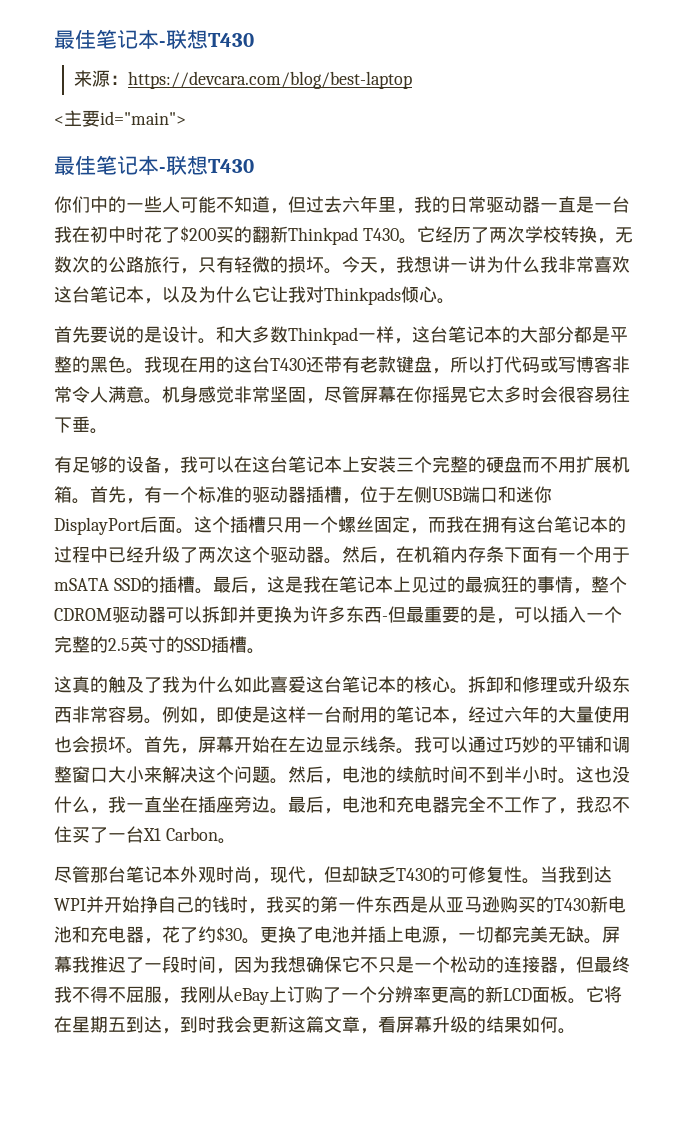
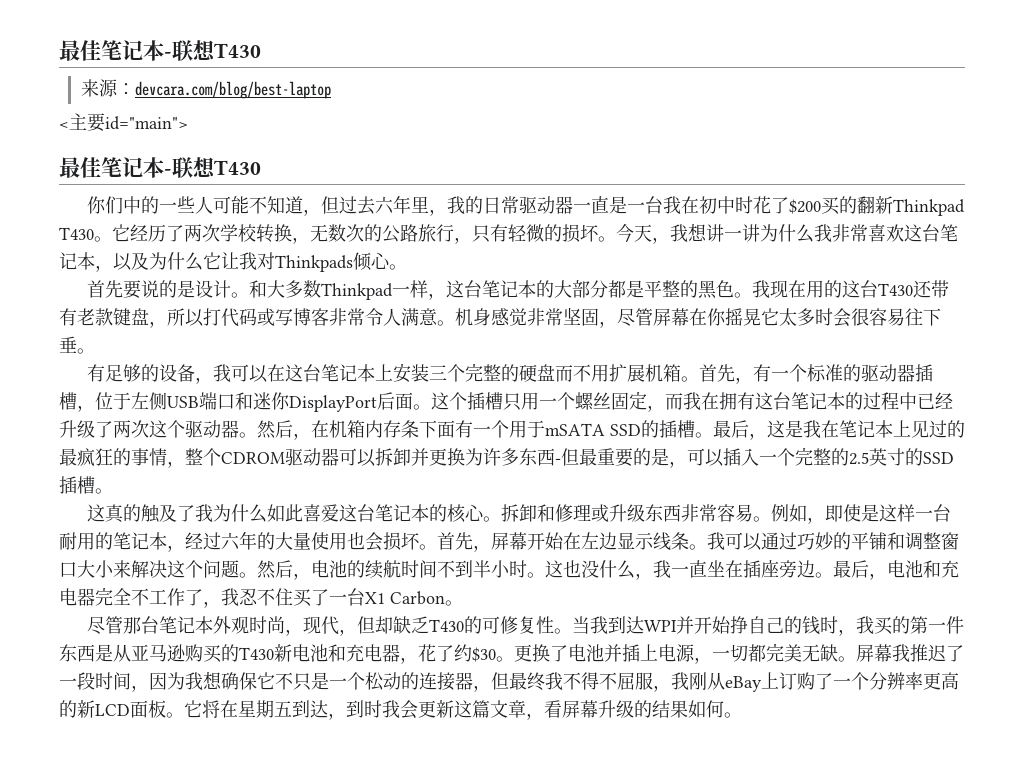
[128,71,413,89] https://devcara.com/blog/best-laptop -> [134,81,331,99] devcara.com/blog/best-laptop

